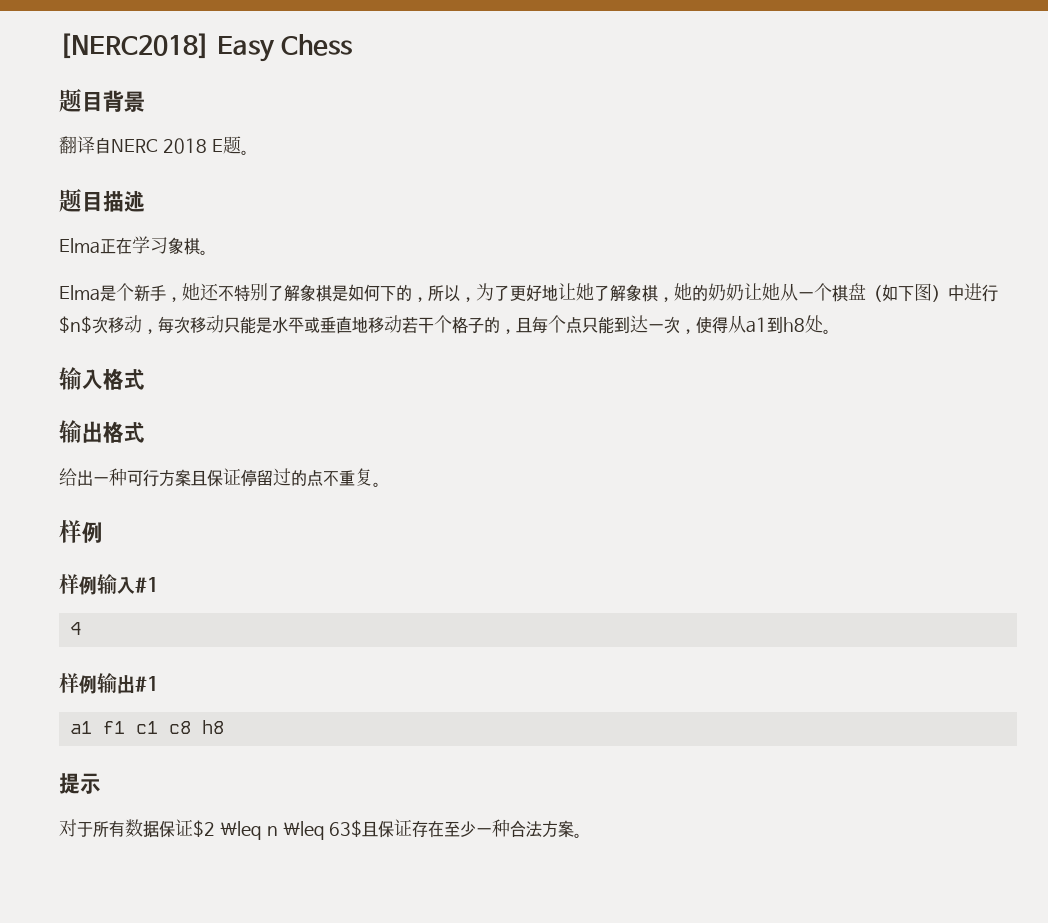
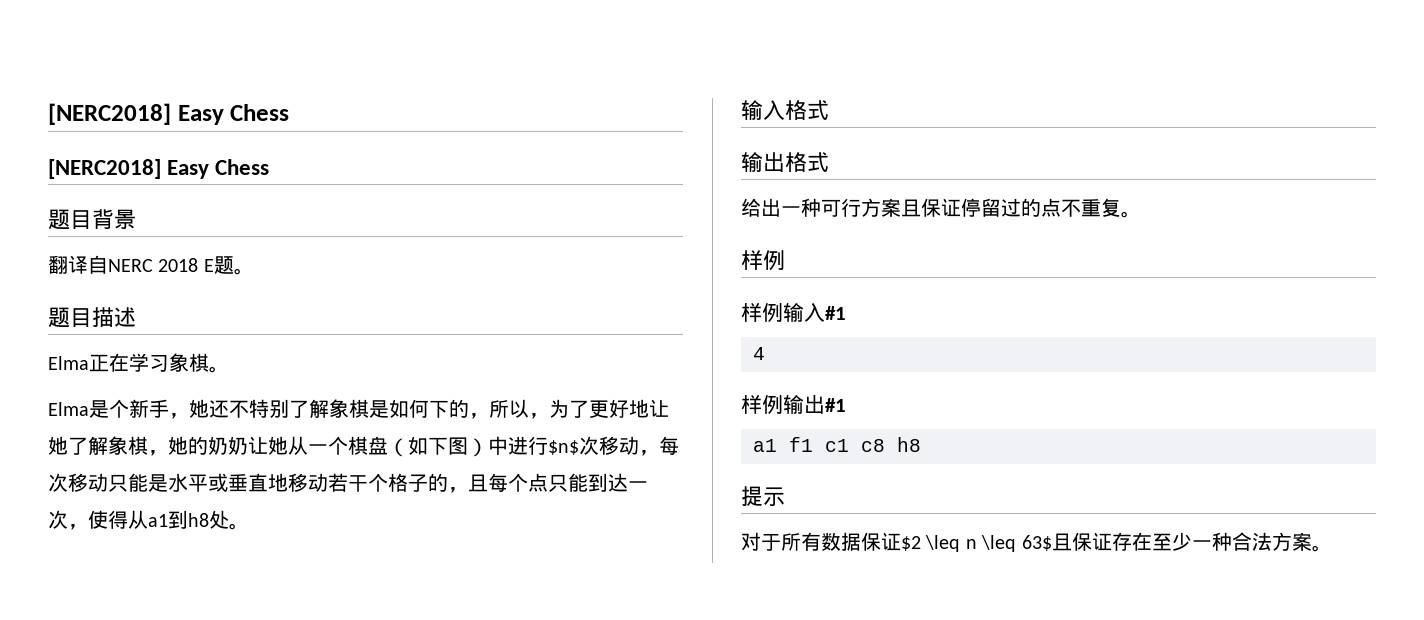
[59,33,352,62] [NERC2018] Easy Chess -> [48,103,290,125] [48,159,270,179] [NERC2018] Easy Chess // [NERC2018] Easy Chess

